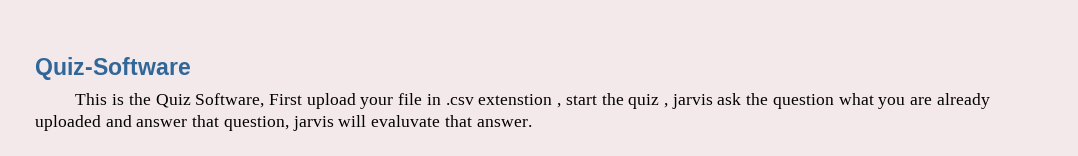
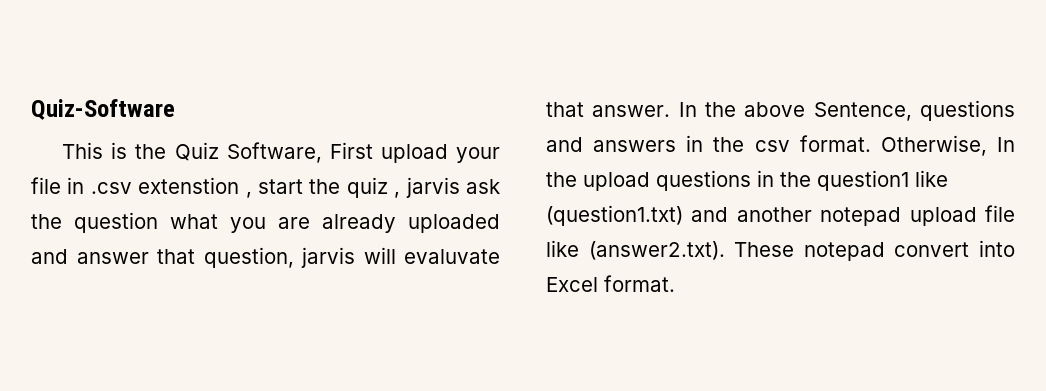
(532, 123) none -> [678,100,1015,121] [546,135,1015,156] [546,170,948,191] [546,205,1015,226] [546,240,1015,261] [546,275,675,292] In the above Sentence, questions and answers in the csv format. Otherwise, In the upload questions in the question1 like (question1.txt) and another notepad upload file like (answer2.txt). These notepad convert into Excel format.

